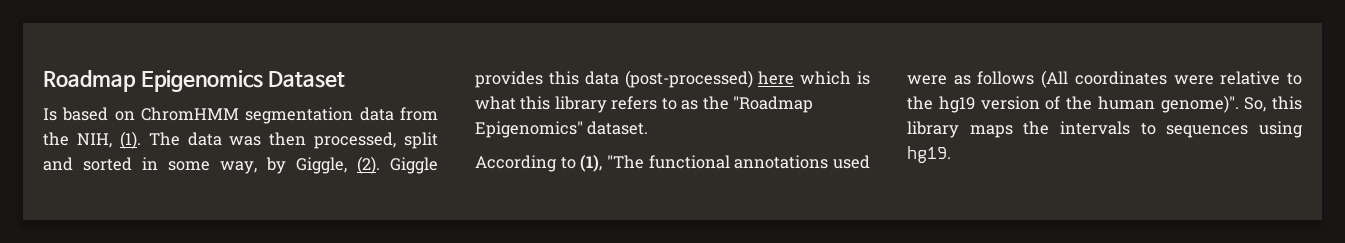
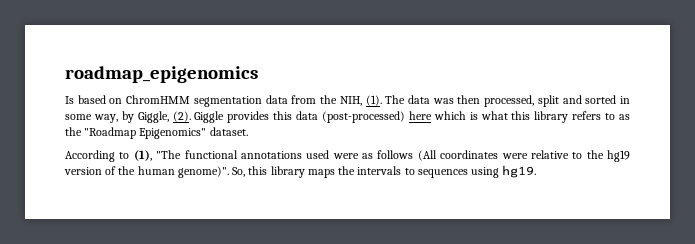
[43,70,346,92] Roadmap Epigenomics Dataset -> [65,66,258,83] roadmap_epigenomics

